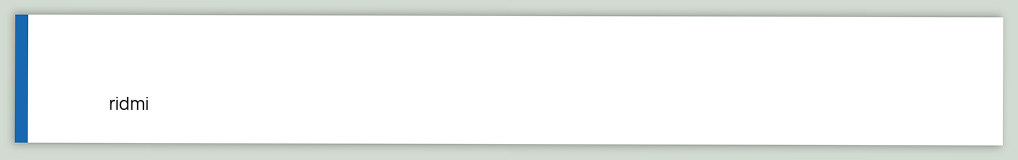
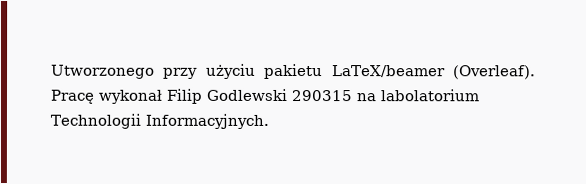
[108,96,149,110] ridmi -> [51,63,536,80] [50,88,480,104] [50,113,269,129] Utworzonego przy użyciu pakietu LaTeX/beamer (Overleaf). Pracę wykonał Filip Godlewski 290315 na labolatorium Technologii Informacyjnych.

